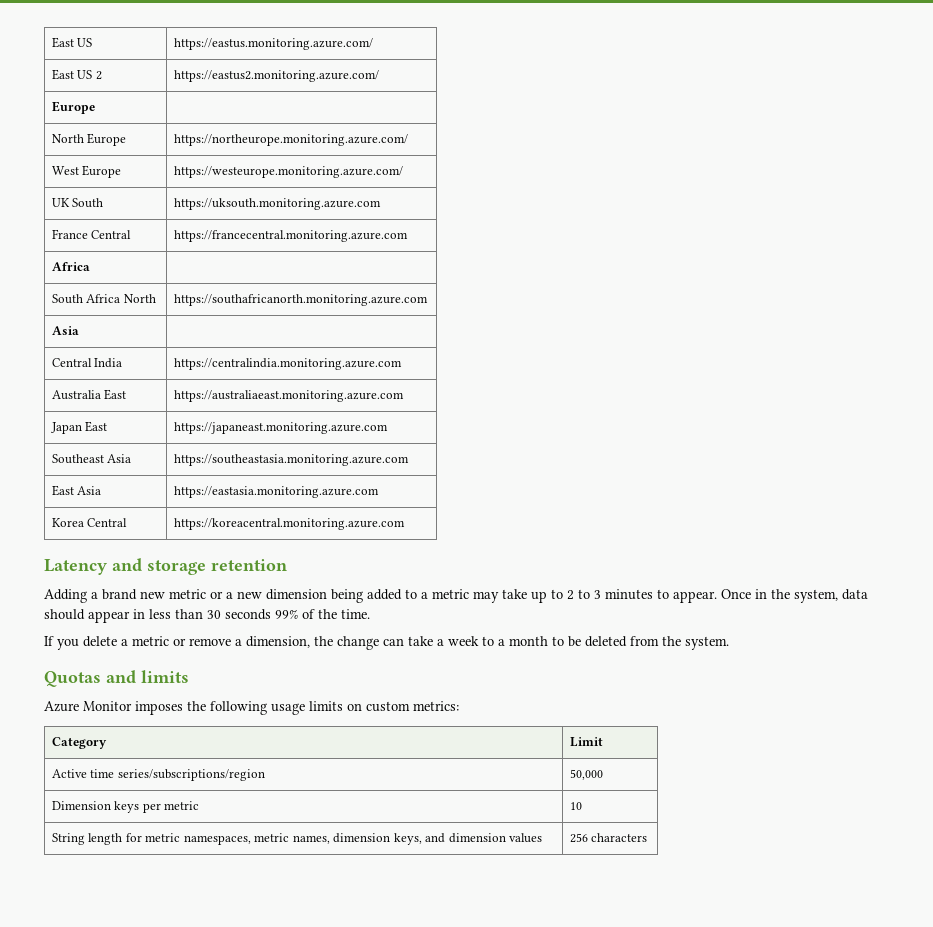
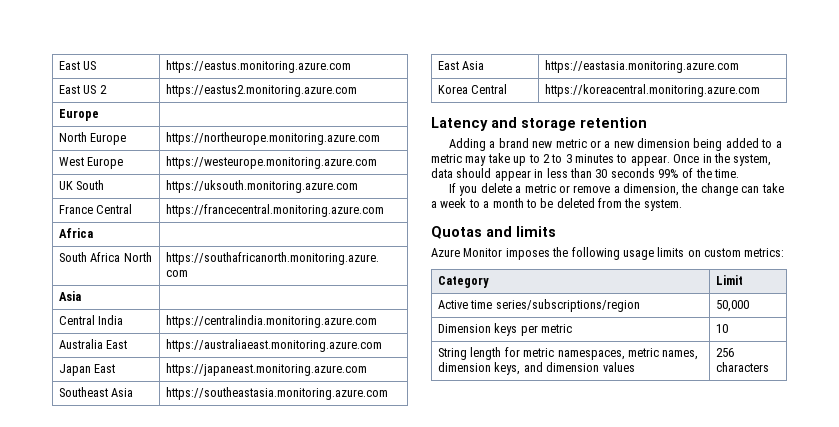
[173,38,373,50] https://eastus.monitoring.azure.com/ -> [166,60,352,73] https://eastus.monitoring.azure.com
[173,70,379,82] https://eastus2.monitoring.azure.com/ -> [166,84,358,97] https://eastus2.monitoring.azure.com
[173,134,408,146] https://northeurope.monitoring.azure.com/ -> [166,132,381,145] https://northeurope.monitoring.azure.com
[173,166,403,178] https://westeurope.monitoring.azure.com/ -> [166,156,378,169] https://westeurope.monitoring.azure.com

